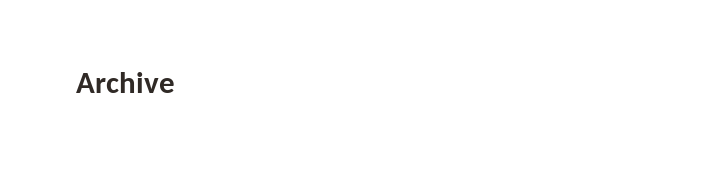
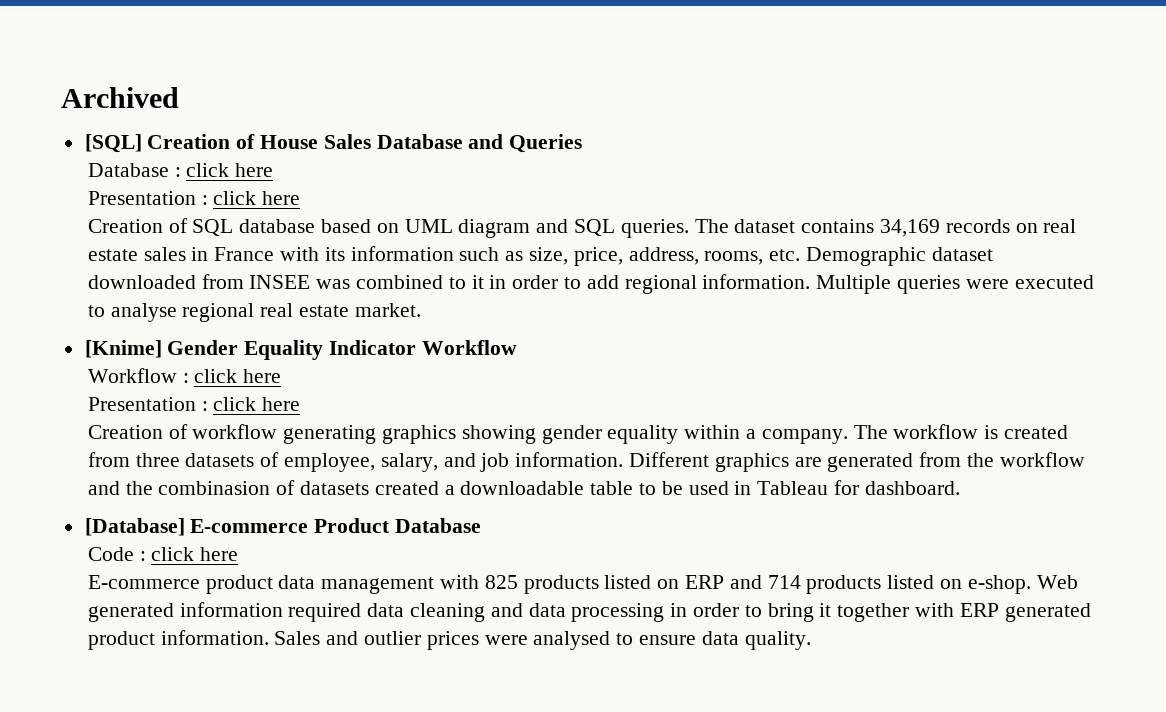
[76,72,175,93] Archive -> [61,87,179,108] [84,134,583,153] [87,163,274,177] [87,191,301,205] [87,218,1077,238] [87,246,993,266] [87,274,1094,294] [87,303,421,322] [84,340,517,360] [87,368,282,383] [87,397,301,411] [87,424,1068,444] [87,452,1085,472] [87,480,960,495] [84,518,482,536] [87,547,239,561] [87,575,1078,594] [87,602,1091,622] [87,630,811,650] Archived // [SQL] Creation of House Sales Database and Queries // Database : click here // Presentation : click here // Creation of SQL database based on UML diagram and SQL queries. The dataset contains 34,169 records on real estate sales in France with its information such as size, price, address, rooms, etc. Demographic dataset downloaded from INSEE was combined to it in order to add regional information. Multiple queries were executed to analyse regional real estate market. // [Knime] Gender Equality Indicator Workflow // Workflow : click here // Presentation : click here // Creation of workflow generating graphics showing gender equality within a company. The workflow is created from three datasets of employee, salary, and job information. Different graphics are generated from the workflow and the combinasion of datasets created a downloadable table to be used in Tableau for dashboard. // [Database] E-commerce Product Database // Code : click here // E-commerce product data management with 825 products listed on ERP and 714 products listed on e-shop. Web generated information required data cleaning and data processing in order to bring it together with ERP generated product information. Sales and outlier prices were analysed to ensure data quality.

